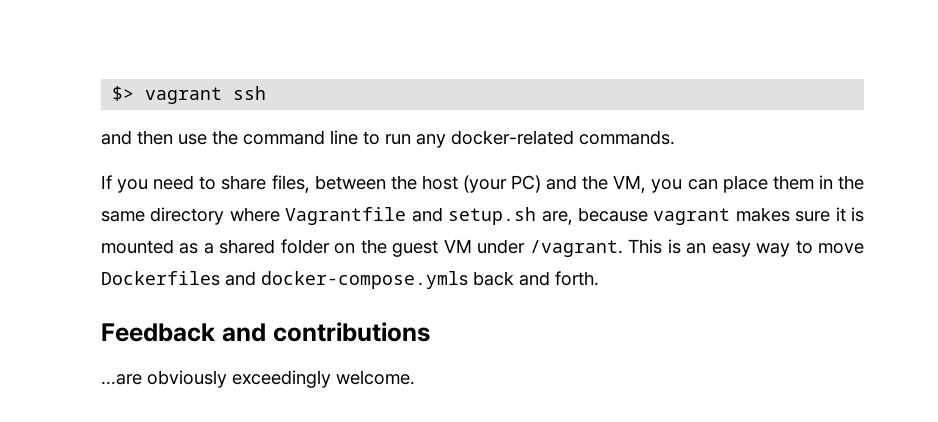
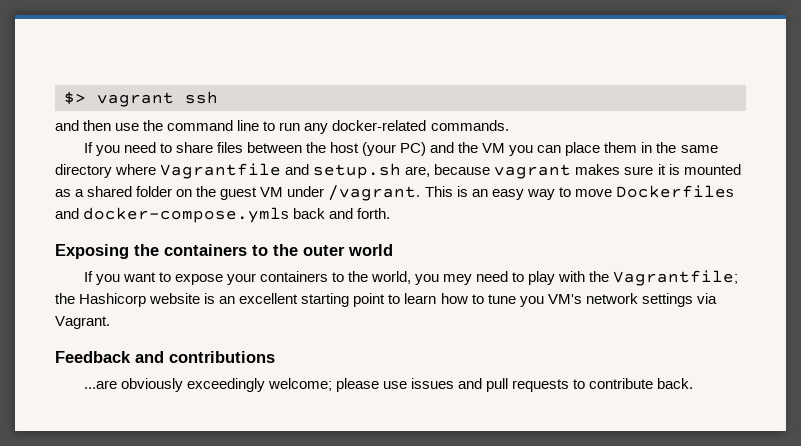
[271,175,310,193] files, -> [216,142,243,153] files
[613,175,647,193] VM, -> [482,143,506,153] VM
(599, 278) none -> [55,244,393,259] [83,270,739,286] [55,293,717,307] [55,316,110,329] // Exposing the containers to the outer world // If you want to expose your containers to the world, you mey need to play with the Vagrantfile; the Hashicorp website is an excellent starting point to learn how to tune you VM's network settings via Vagrant.
[336,370,415,385] welcome. -> [267,378,694,392] welcome; please use issues and pull requests to contribute back.

